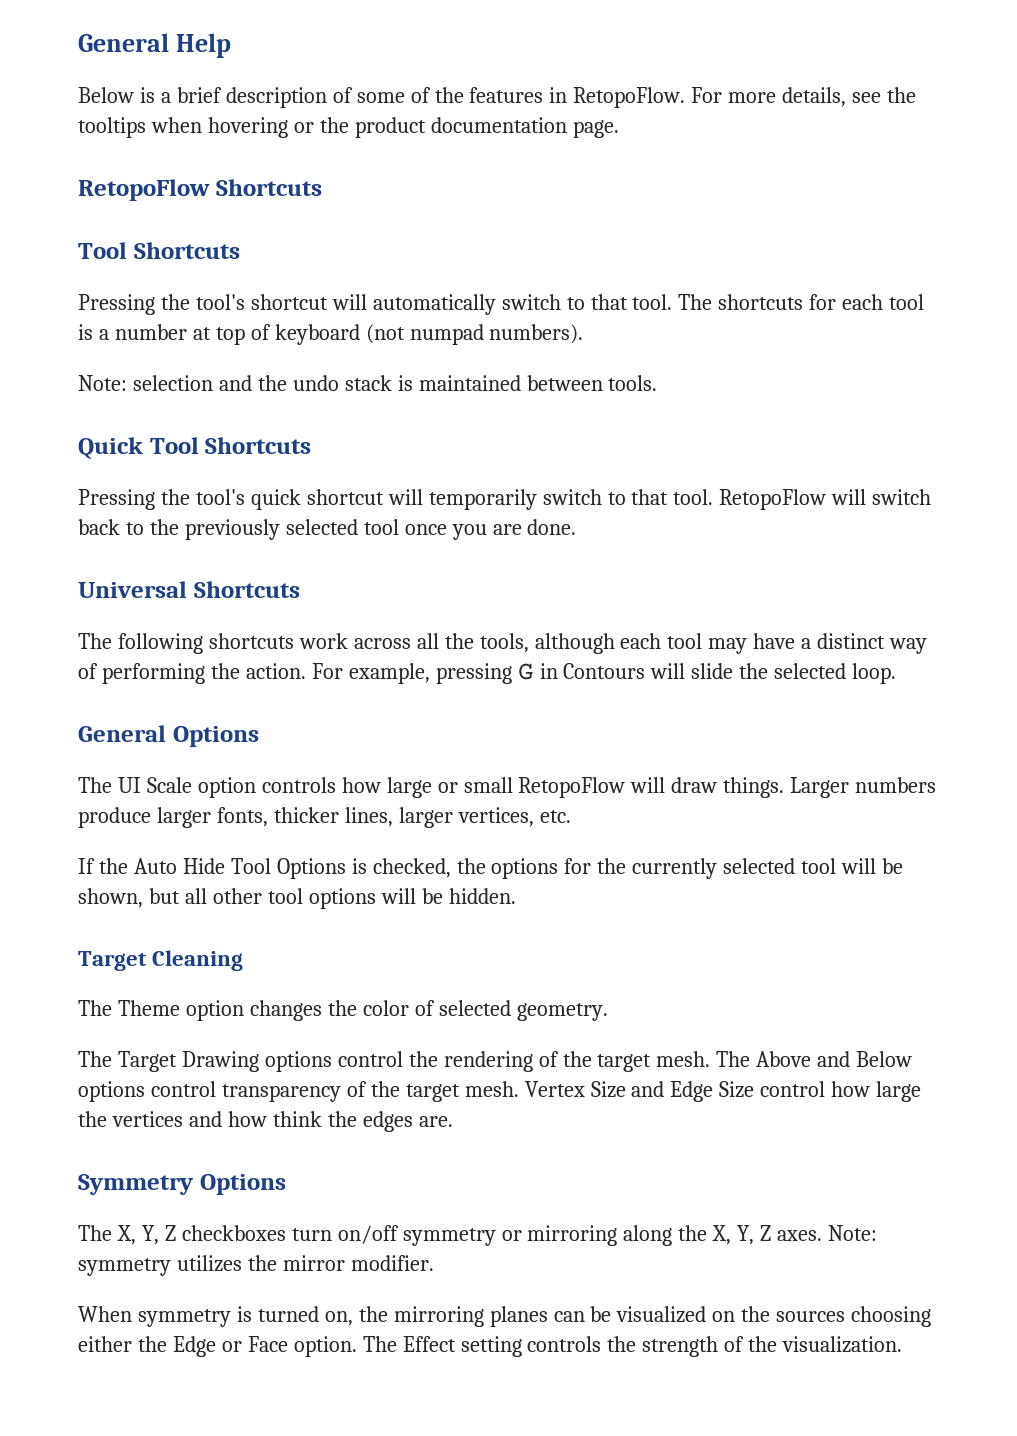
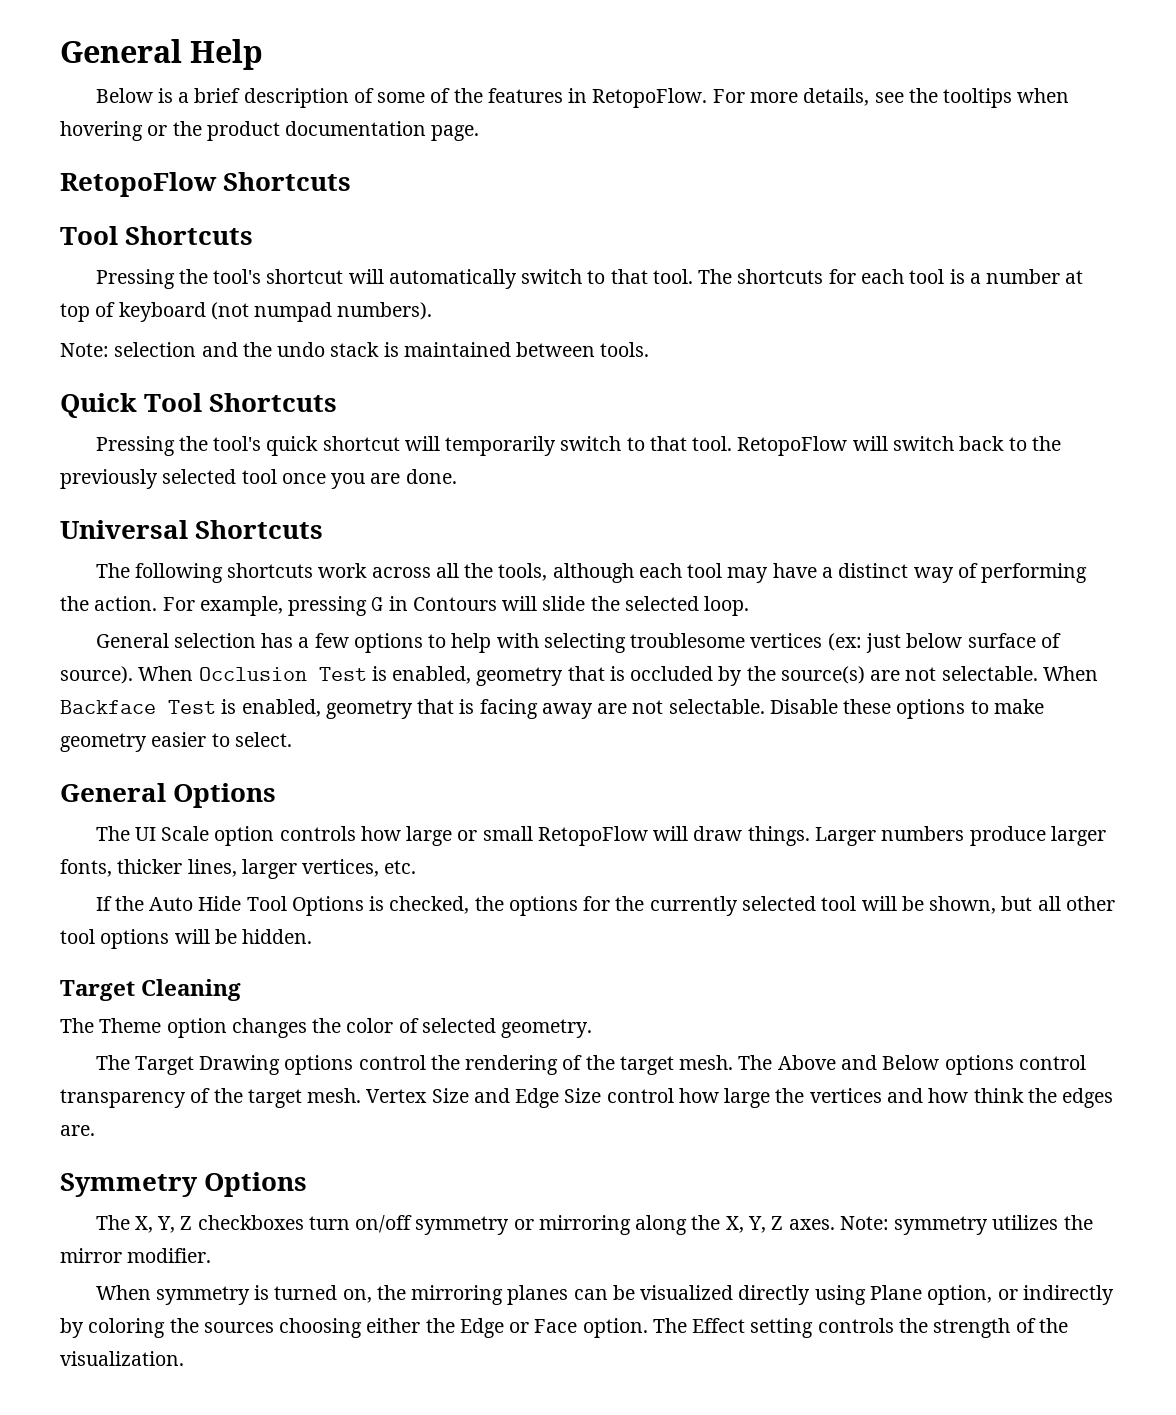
(897, 673) none -> [95,633,1061,653] [60,666,1098,686] [60,699,1044,719] [60,732,292,752] // General selection has a few options to help with selecting troublesome vertices (ex: just below surface of source). When Occlusion Test is enabled, geometry that is occluded by the source(s) are not selectable. When Backface Test is enabled, geometry that is facing away are not selectable. Disable these options to make geometry easier to select.
[712,1311,736,1322] on -> [738,1285,1114,1305] [60,1318,166,1338] directly using Plane option, or indirectly by coloring

